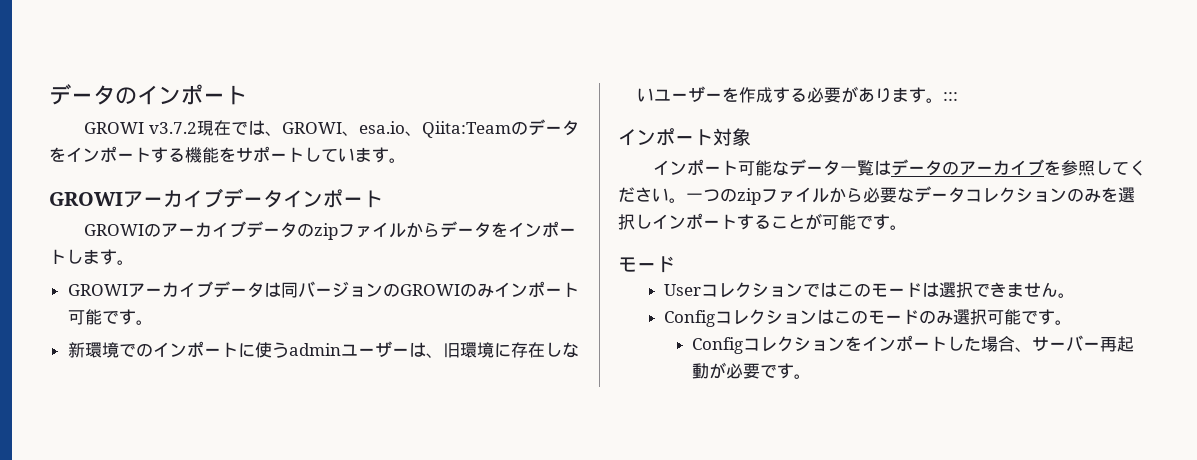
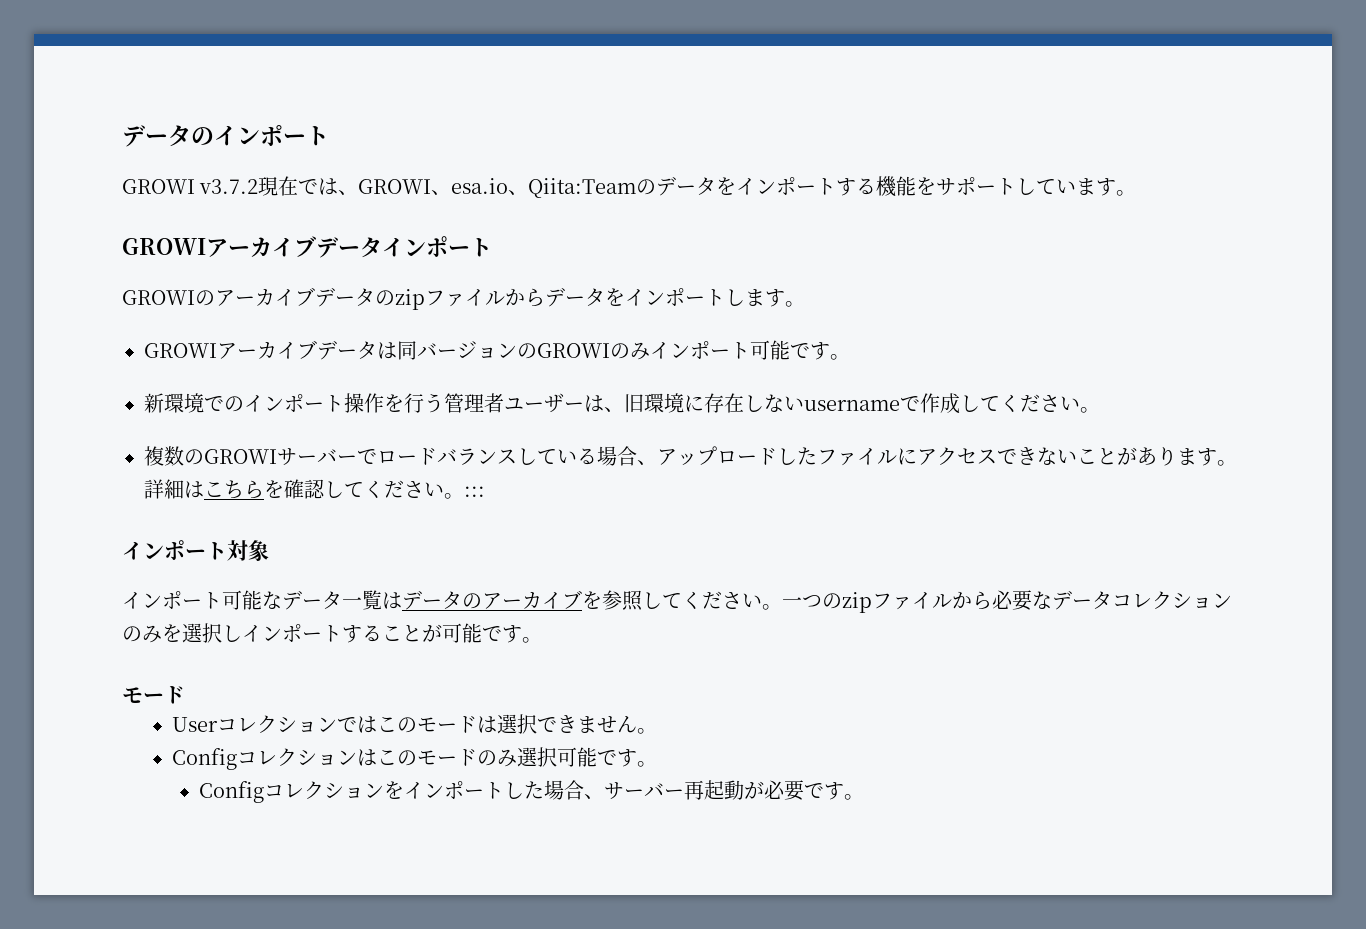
[237,342,341,358] に使うadmin -> [344,393,504,413] 操作を行う管理者
[653,86,926,103] ユーザーを作成する必要があります -> [804,393,1100,414] [144,446,1237,466] [144,479,444,499] usernameで作成してください。 // 複数のGROWIサーバーでロードバランスしている場合、アップロードしたファイルにアクセスできないことがあります。詳細はこちらを確認してください

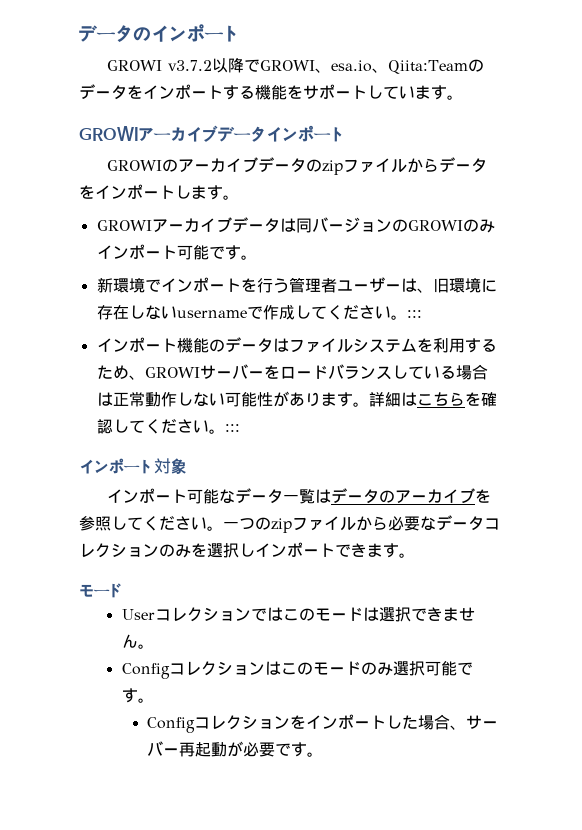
[258,176,359,196] 現在では、 -> [212,58,261,73] 以降で
[224,393,384,413] のインポート操作 -> [160,277,241,292] インポート
[144,446,204,466] // 複数の -> [406,310,422,318] [96,337,497,353] [96,365,145,380] ::: // インポート機能のデータはファイルシステムを利用するため、
[357,449,377,464] で -> [263,365,280,379] を
[637,446,1117,466] 、アップロードしたファイルにアクセスできないこと -> [96,392,273,407] は正常動作しない可能性
[342,623,502,643] することが可能で -> [335,543,383,557] できま

